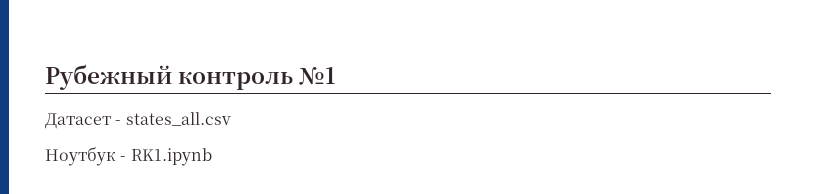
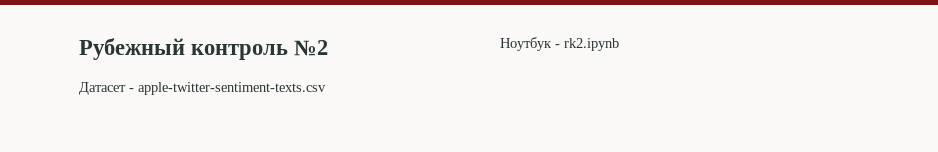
[299,67,336,85] №1 -> [294,40,329,56] №2
[125,112,231,126] states_all.csv -> [138,82,326,95] apple-twitter-sentiment-texts.csv
[130,148,212,166] RK1.ipynb -> [564,38,619,51] rk2.ipynb

